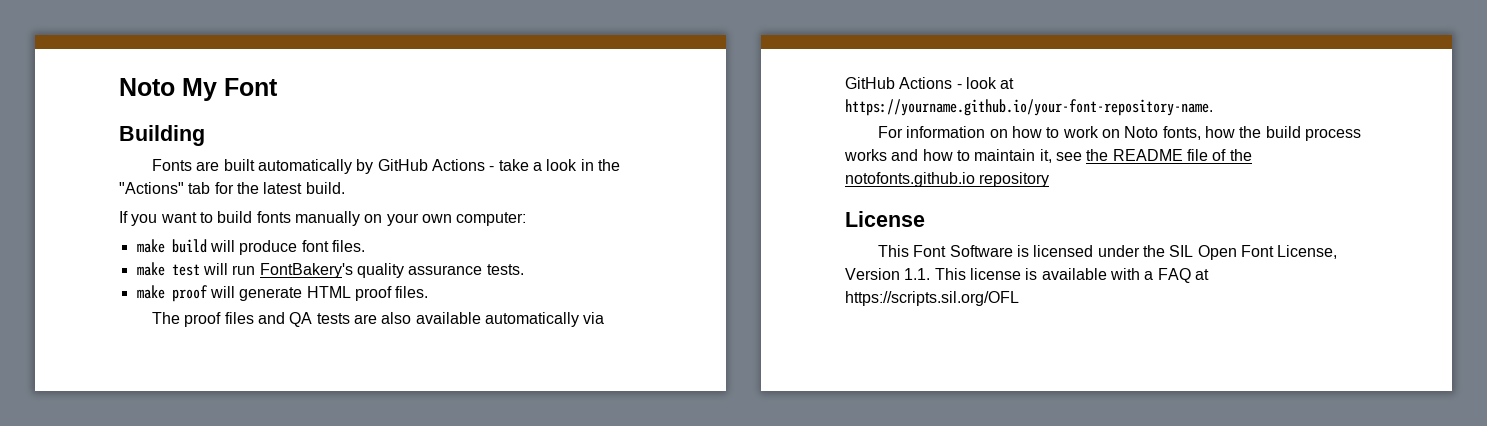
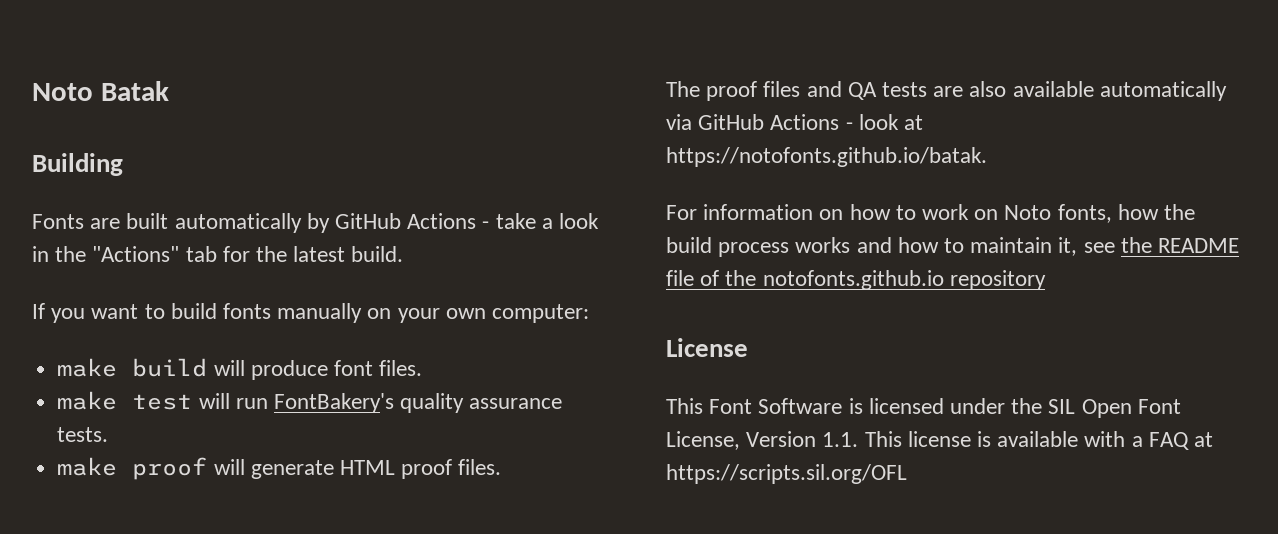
[119,78,278,101] Noto My Font -> [32,81,169,101] Noto Batak
[845,99,1213,116] https://yourname.github.io/your-font-repository-name. -> [666,147,987,167] https://notofonts.github.io/batak.

